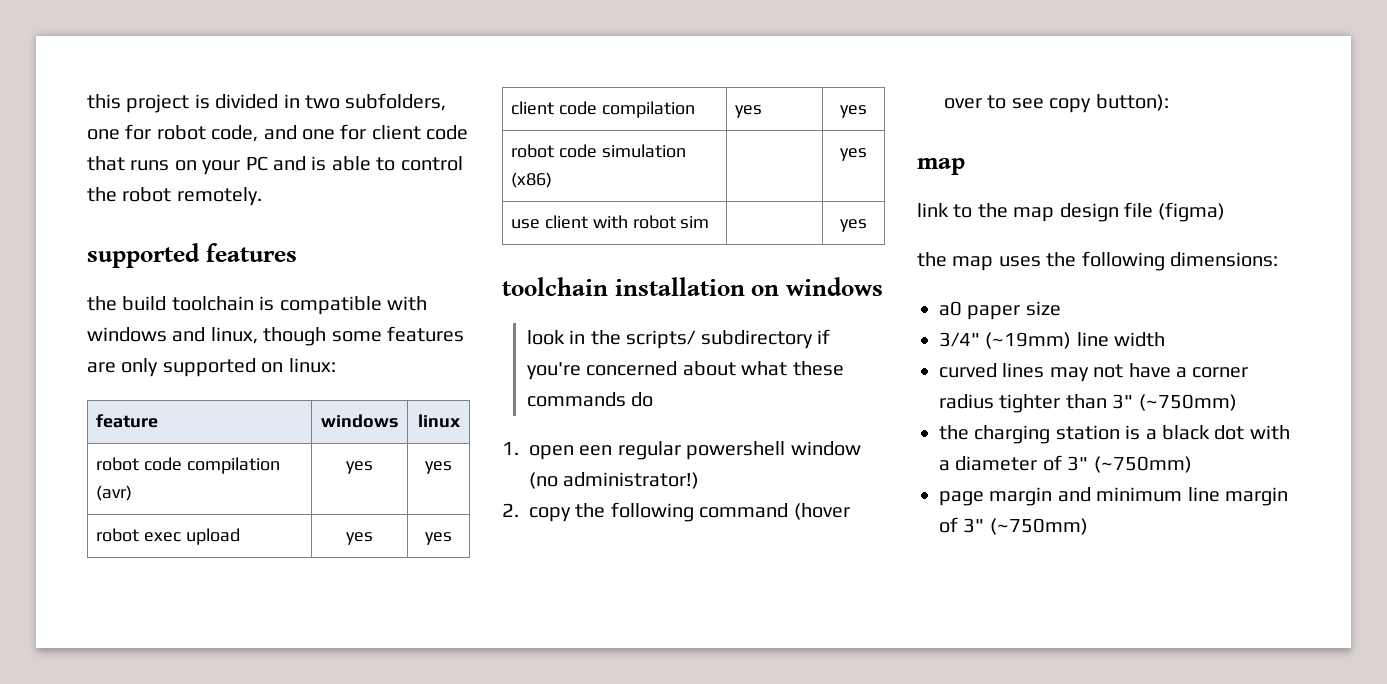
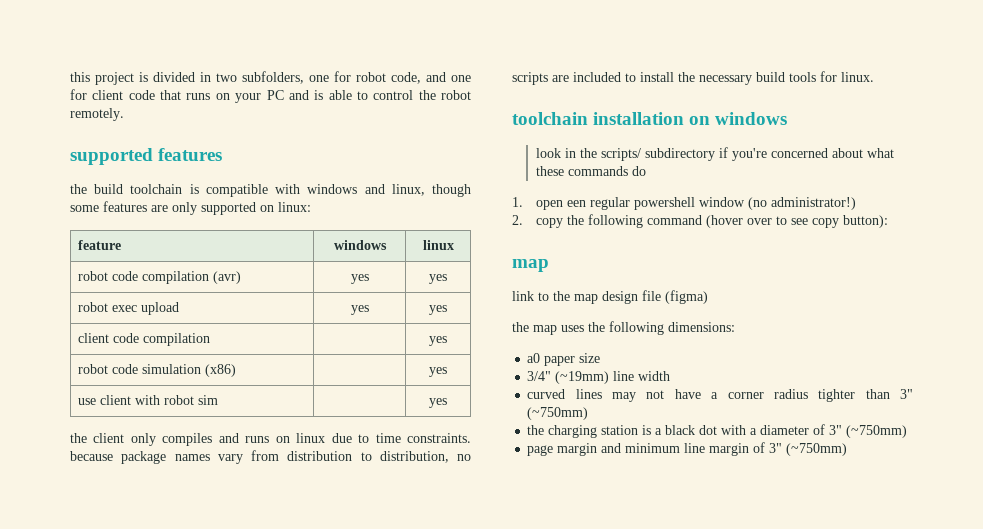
[735,105,763,118] yes -> (211, 339) none
(867, 225) none -> [70,433,471,446] [70,450,471,464] [512,71,874,85] // the client only compiles and runs on linux due to time constraints. because package names vary from distribution to distribution, no scripts are included to install the necessary build tools for linux.

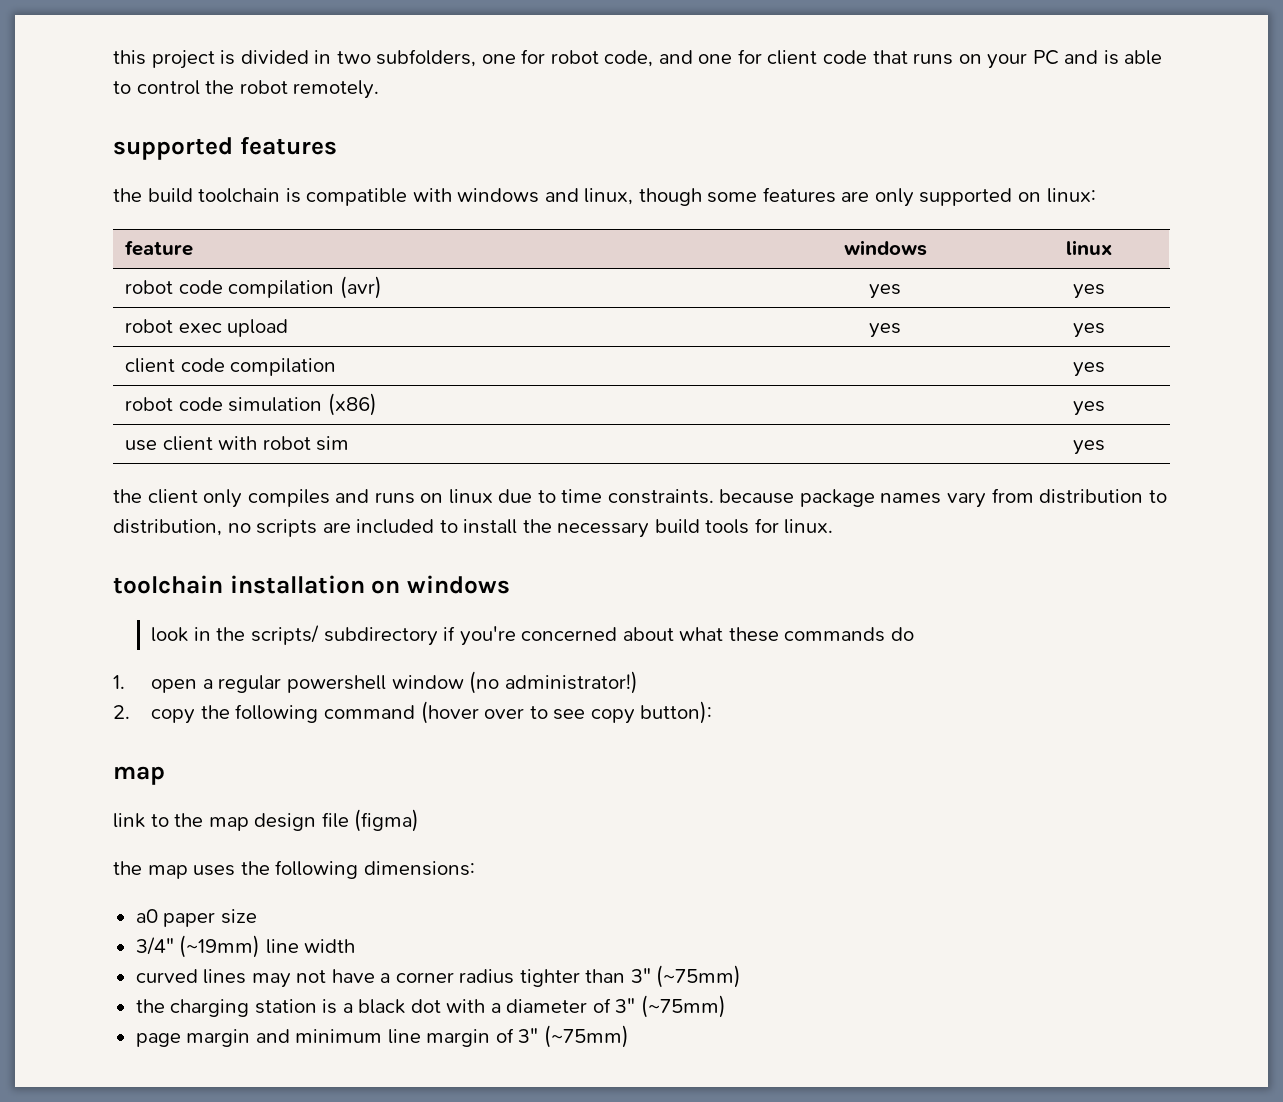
[566,200,586,207] een -> [202,679,213,689] a
[527,407,589,420] (~750mm) -> [656,965,742,988] (~75mm)
[846,425,908,438] (~750mm) -> [640,995,726,1018] (~75mm)
[786,443,848,456] (~750mm) -> [543,1025,629,1048] (~75mm)

